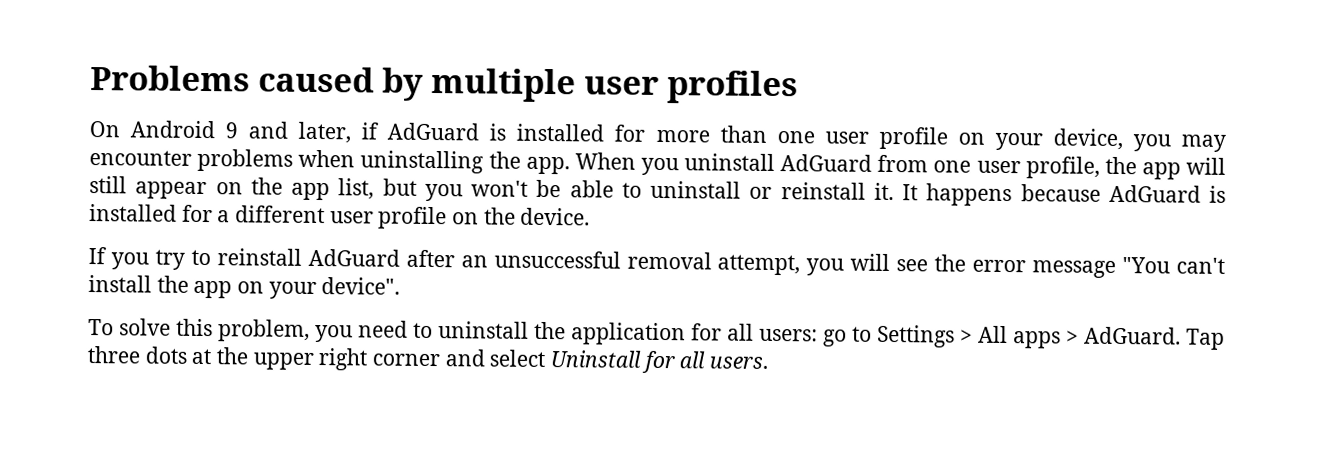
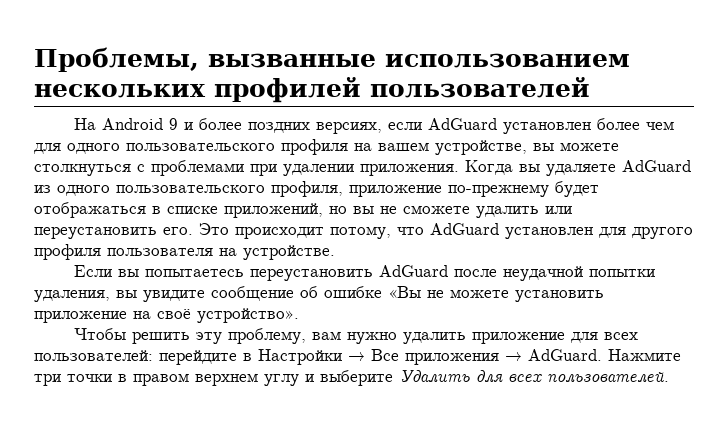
[90,65,798,105] [89,120,1226,152] [89,148,1226,180] [89,176,1226,207] [89,204,591,230] [88,247,1225,278] [88,275,401,299] [88,318,1225,350] [87,346,769,374] Problems caused by multiple user profiles // On Android 9 and later, if AdGuard is installed for more than one user profile on your device, you may encounter problems when uninstalling the app. When you uninstall AdGuard from one user profile, the app will still appear on the app list, but you won't be able to uninstall or reinstall it. It happens because AdGuard is installed for a different user profile on the device. // If you try to reinstall AdGuard after an unsuccessful removal attempt, you will see the error message "You can't install the app on your device". // To solve this problem, you need to uninstall the application for all users: go to Settings > All apps > AdGuard. Tap three dots at the upper right corner and select Uninstall for all users. -> [34,47,630,72] [34,77,590,103] [73,118,674,134] [34,139,619,155] [34,160,691,176] [34,181,599,197] [34,202,572,218] [34,223,693,239] [34,244,335,260] [73,265,655,281] [34,286,604,302] [34,308,299,323] [73,328,638,344] [34,349,681,365] [34,369,669,386] Проблемы, вызванные использованием нескольких профилей пользователей // На Android 9 и более поздних версиях, если AdGuard установлен более чем для одного пользовательского профиля на вашем устройстве, вы можете столкнуться с проблемами при удалении приложения. Когда вы удаляете AdGuard из одного пользовательского профиля, приложение по-прежнему будет отображаться в списке приложений, но вы не сможете удалить или переустановить его. Это происходит потому, что AdGuard установлен для другого профиля пользователя на устройстве. // Если вы попытаетесь переустановить AdGuard после неудачной попытки удаления, вы увидите сообщение об ошибке «Вы не можете установить приложение на своё устройство». // Чтобы решить эту проблему, вам нужно удалить приложение для всех пользователей: перейдите в Настройки → Все приложения → AdGuard. Нажмите три точки в правом верхнем углу и выберите Удалить для всех пользователей.

